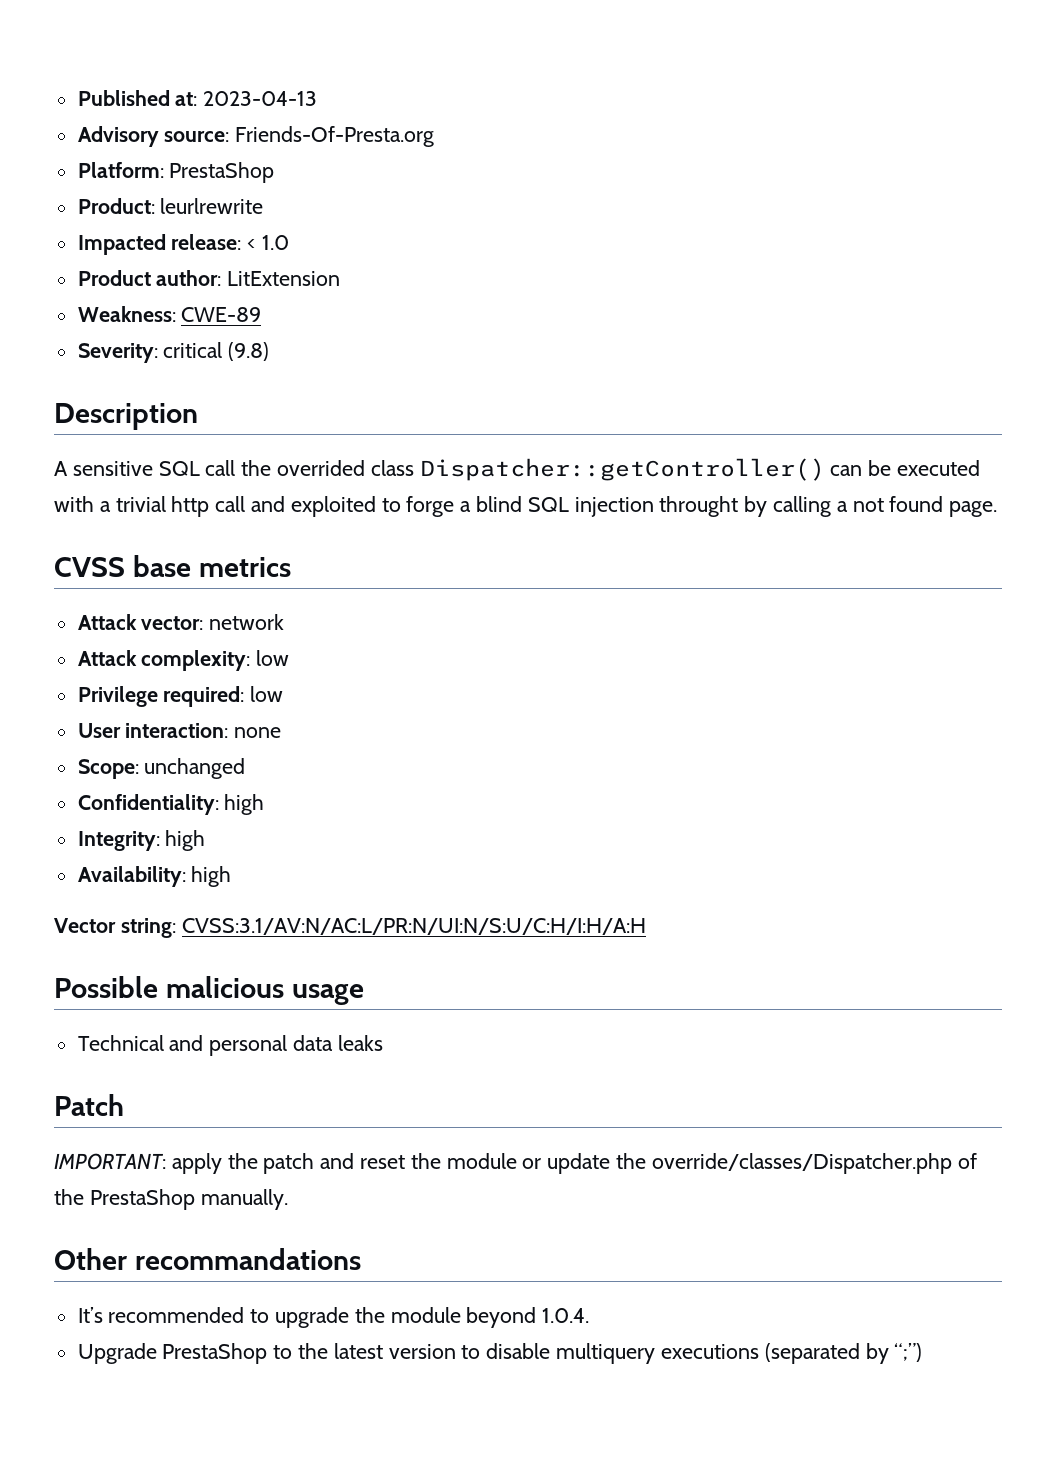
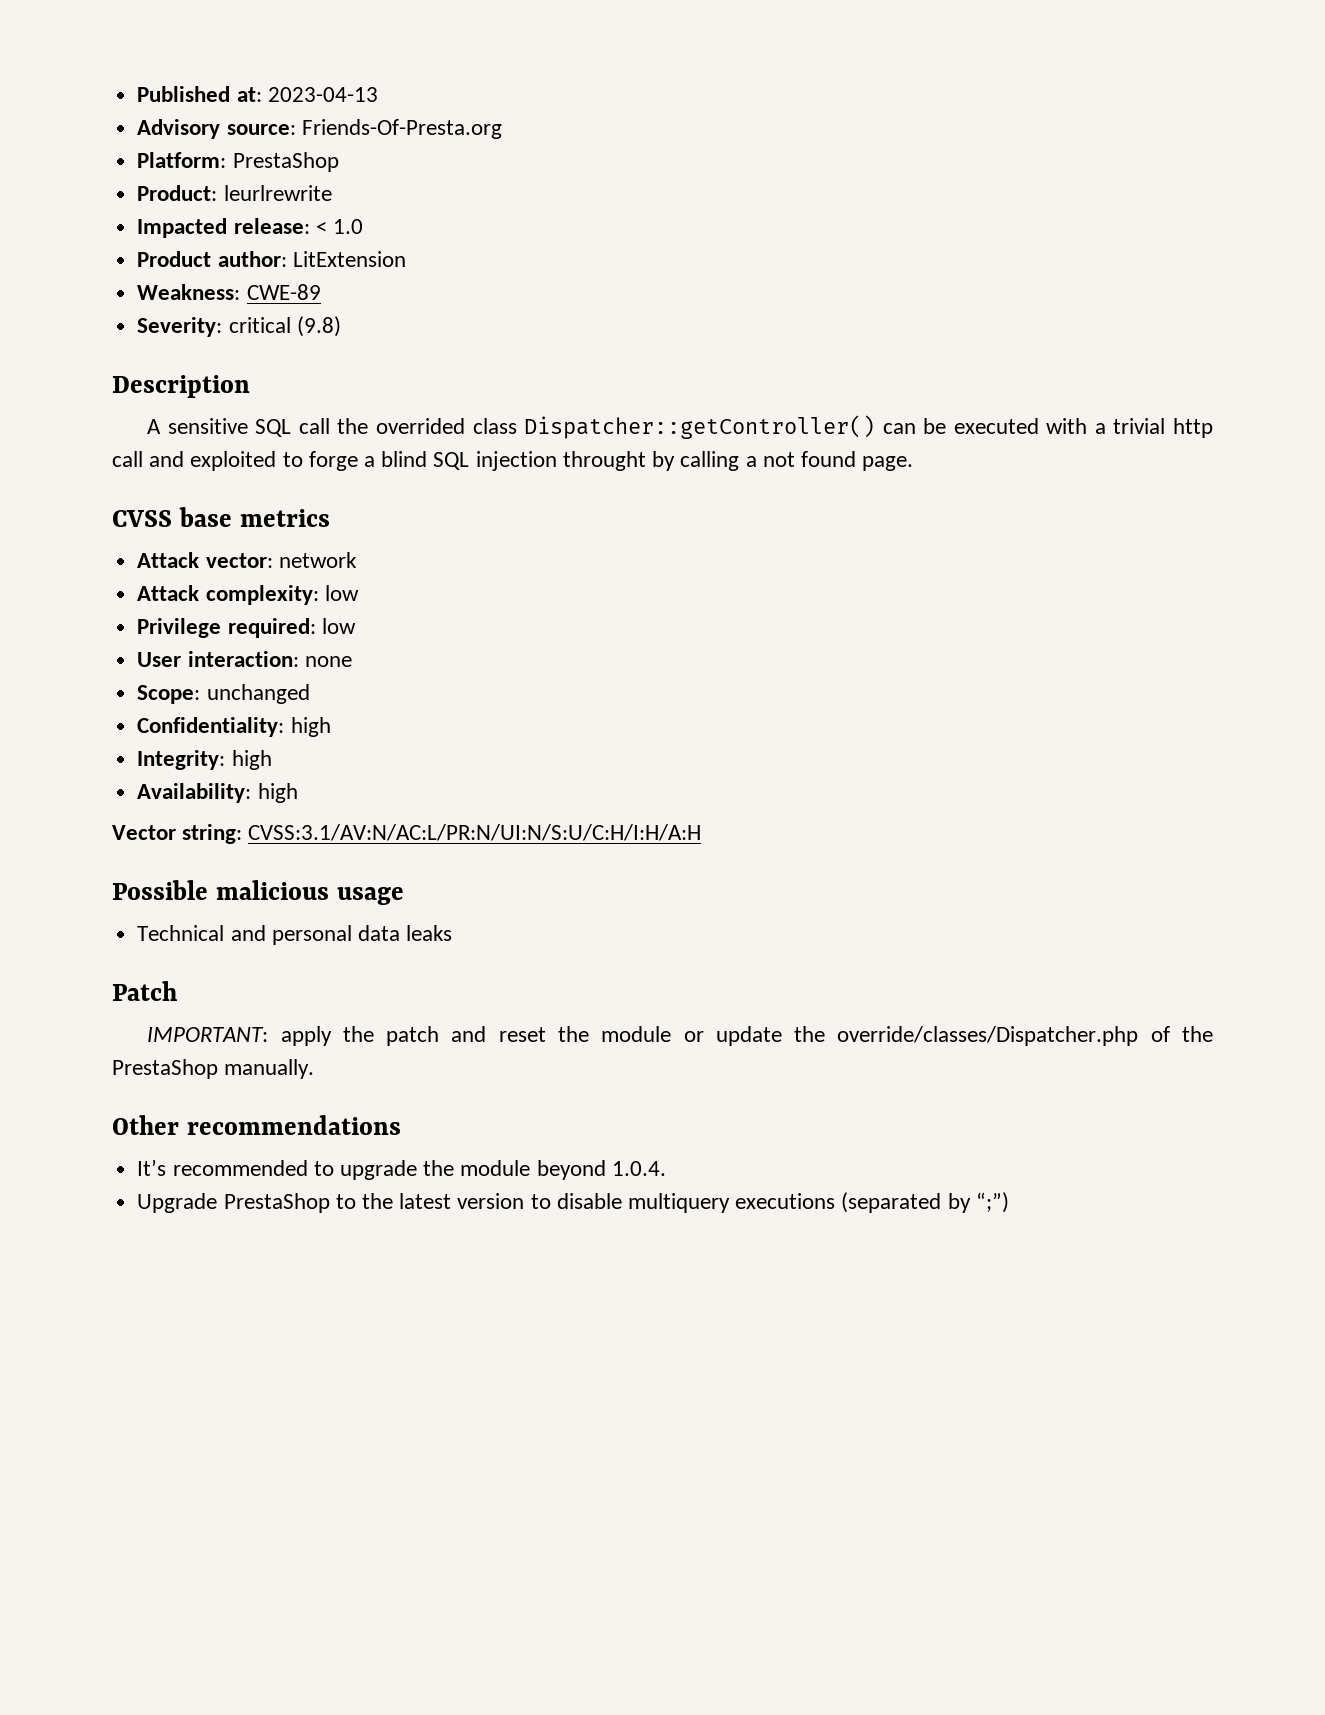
[134,1248,361,1270] recommandations -> [186,1115,401,1135] recommendations

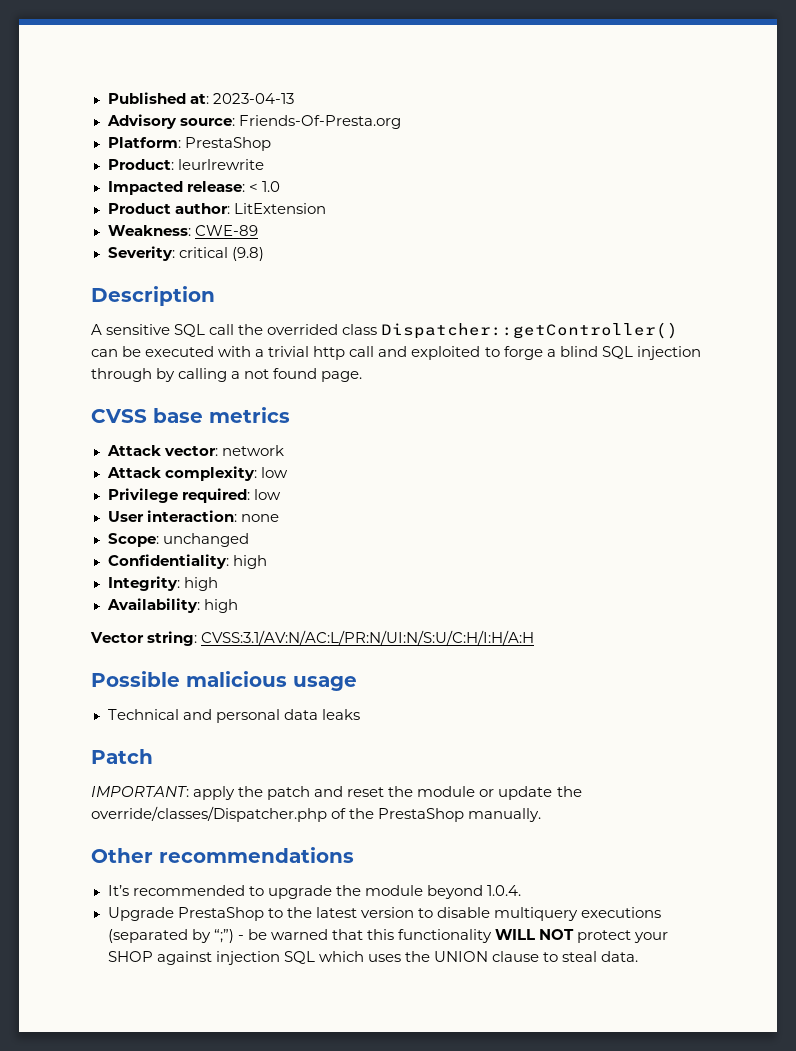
[562,451,646,471] throught -> [91,368,152,382] through
(1009, 1202) none -> [237,929,669,943] [107,951,639,965] - be warned that this functionality WILL NOT protect your SHOP against injection SQL which uses the UNION clause to steal data.

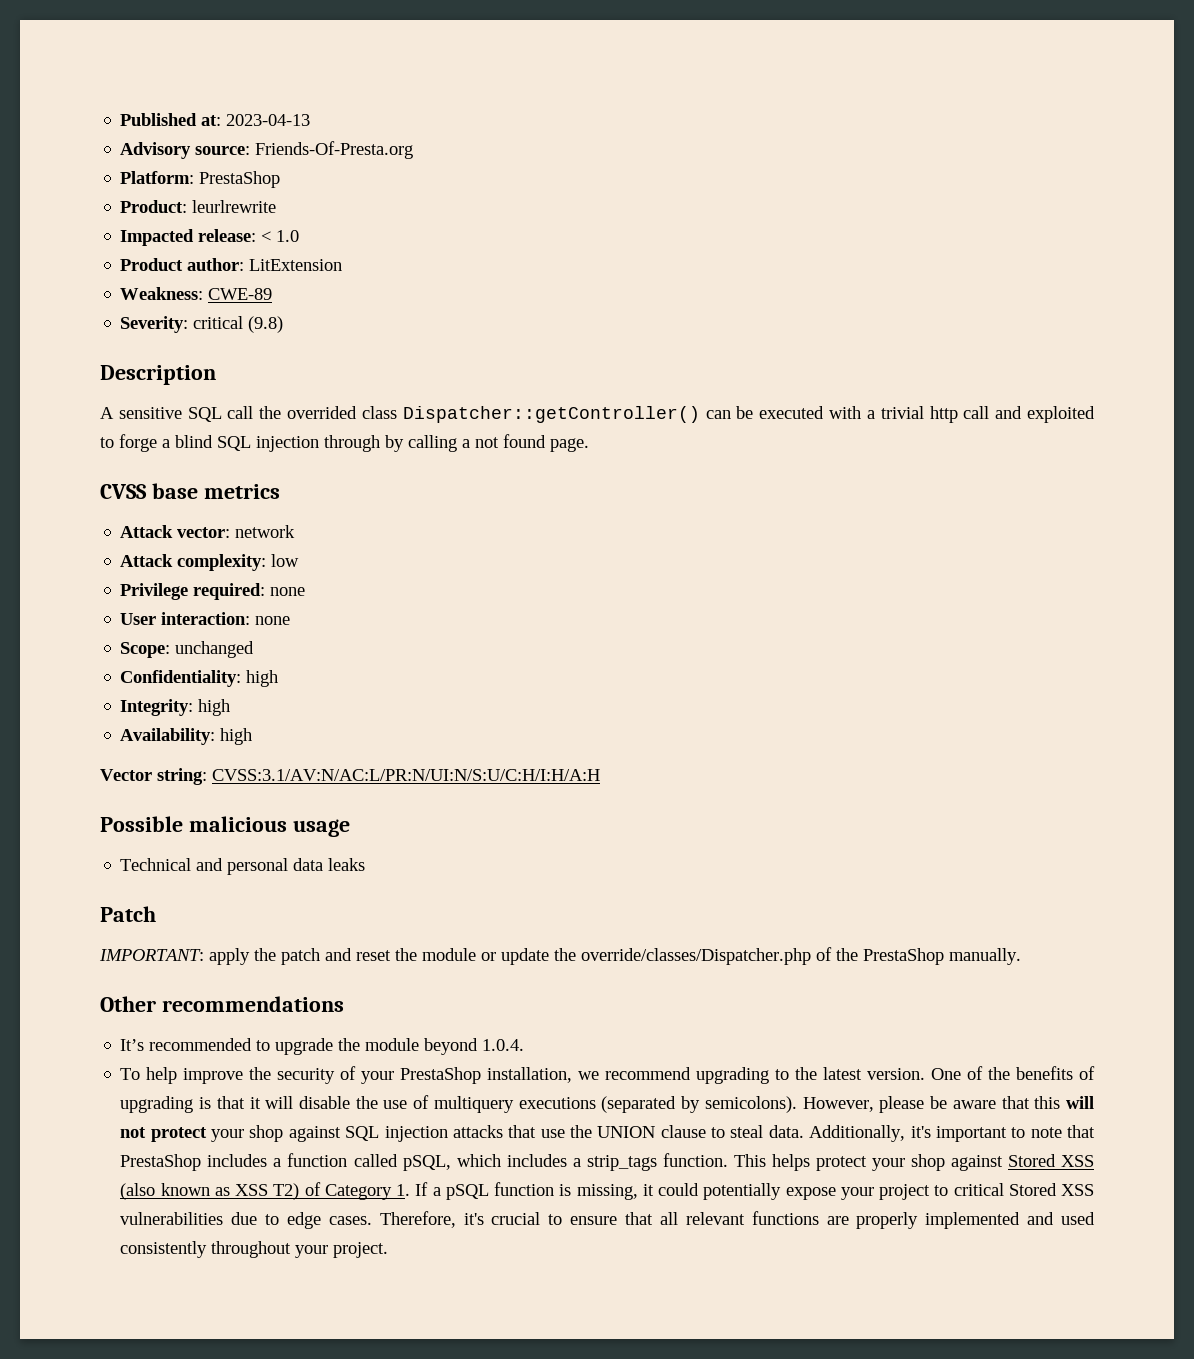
[181,488,281,503] required: low -> [193,583,306,600] required: none
[107,907,661,921] [107,929,669,943] [107,951,401,965] Upgrade PrestaShop to the latest version to disable multiquery executions (separated by “;”) - be warned that this functionality WILL NOT protect your SHOP against injection SQL which uses -> [120,1066,1095,1084] [120,1095,1094,1113] [120,1125,565,1142] To help improve the security of your PrestaShop installation, we recommend upgrading to the latest version. One of the benefits of upgrading is that it will disable the use of multiquery executions (separated by semicolons). However, please be aware that this will not protect your shop against SQL injection attacks that use
(639, 956) none -> [809,1125,1096,1142] [120,1153,1095,1171] [120,1182,1094,1200] [120,1211,1095,1229] [120,1241,389,1258] Additionally, it's important to note that PrestaShop includes a function called pSQL, which includes a strip_tags function. This helps protect your shop against Stored XSS (also known as XSS T2) of Category 1. If a pSQL function is missing, it could potentially expose your project to critical Stored XSS vulnerabilities due to edge cases. Therefore, it's crucial to ensure that all relevant functions are properly implemented and used consistently throughout your project.

